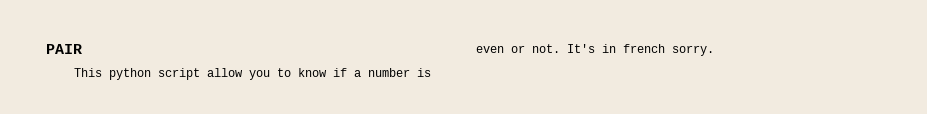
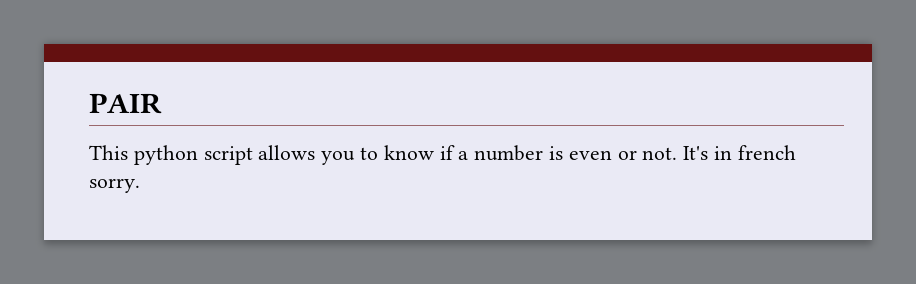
[206,68,243,77] allow -> [258,145,316,160] allows

